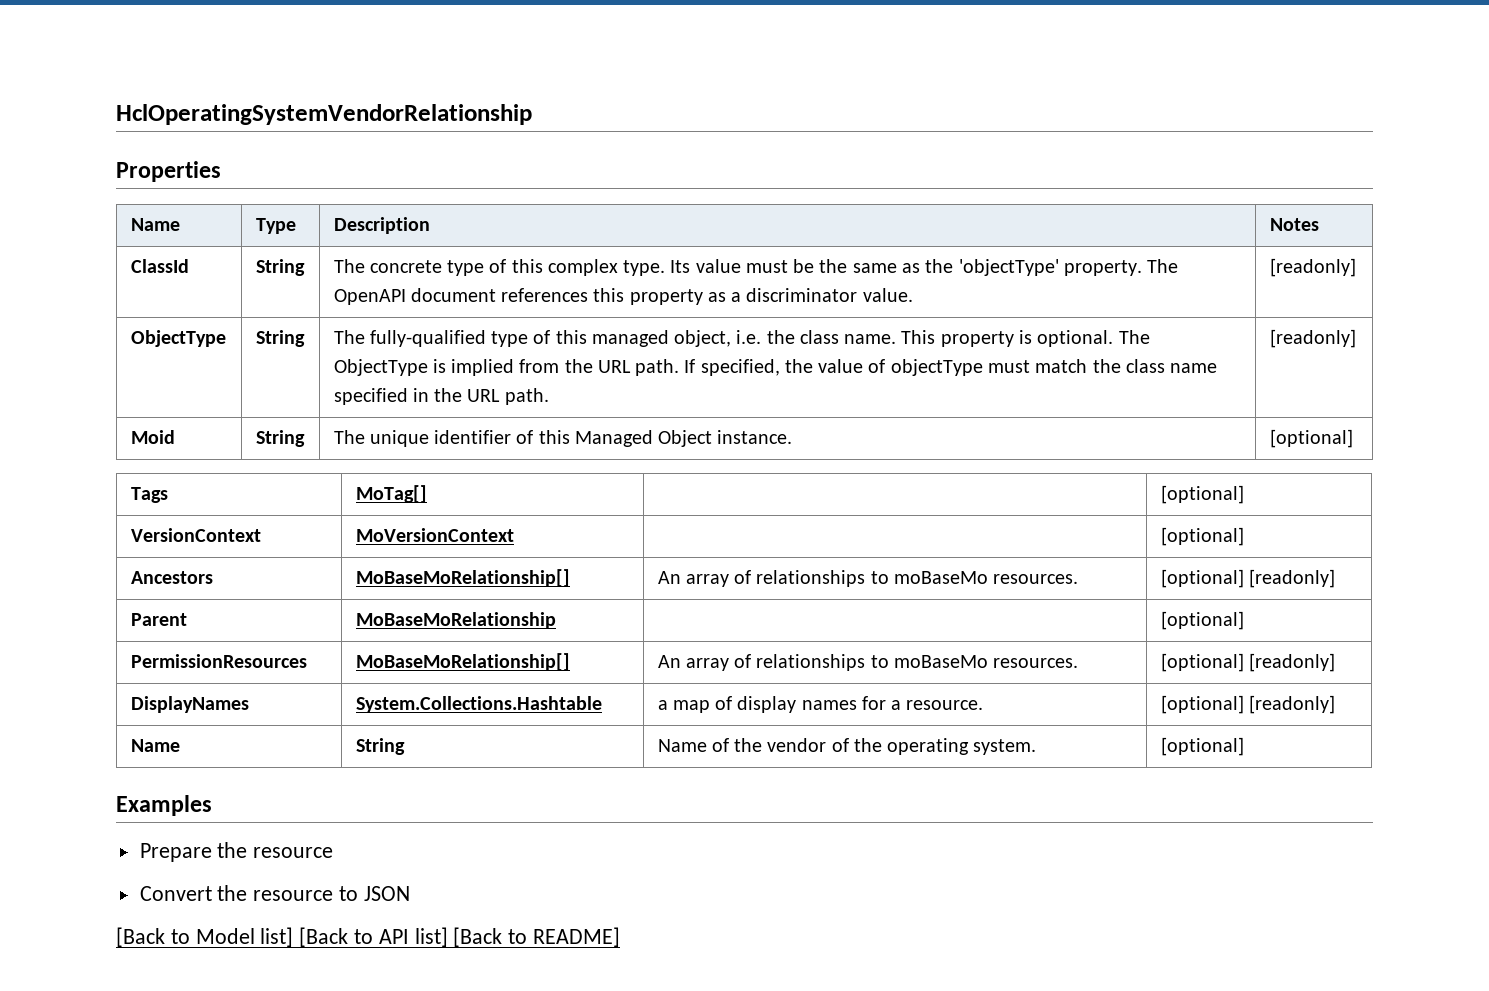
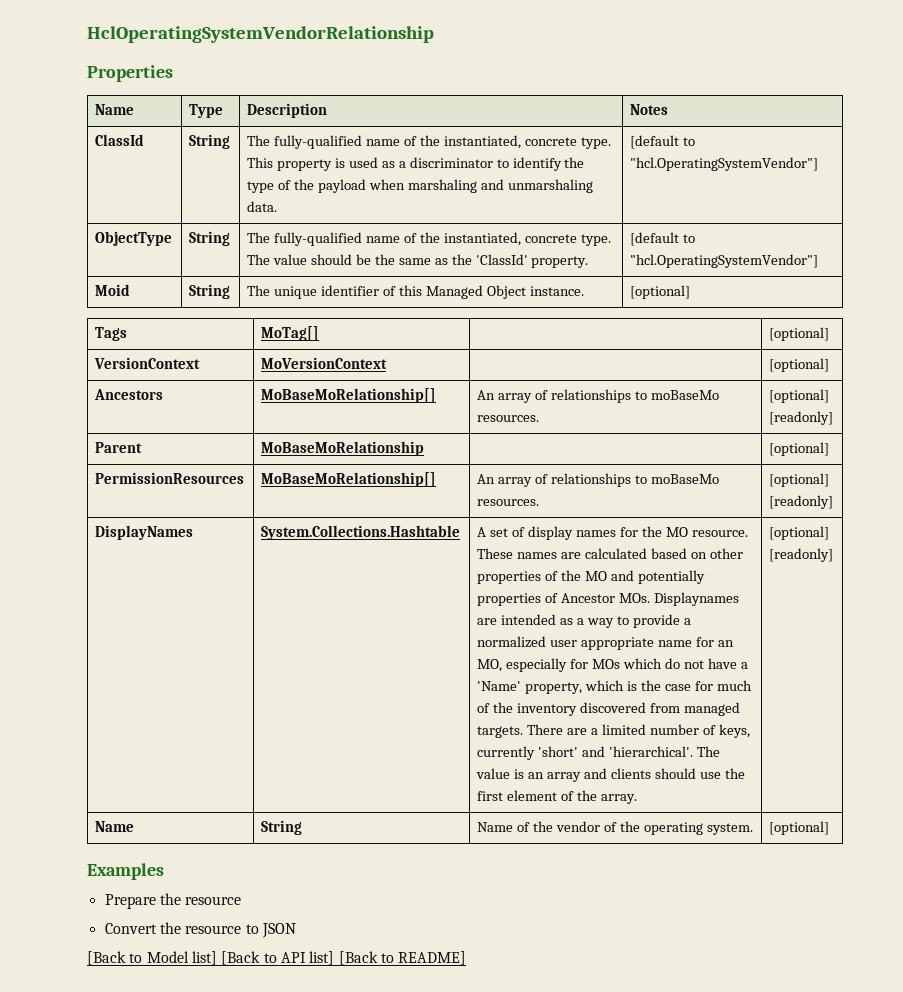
[369,259,1179,276] [333,288,913,305] [1269,258,1356,277] [130,330,226,347] [255,330,305,347] [333,330,1150,347] [333,359,1218,376] [333,388,549,405] [1269,329,1356,348] concrete type of this complex type. Its value must be the same as the 'objectType' property. The OpenAPI document references this property as a discriminator value. | [readonly] // ObjectType | String | The fully-qualified type of this managed object, i.e. the class name. This property is optional. The ObjectType is implied from the URL path. If specified, the value of objectType must match the class name specified in the URL path. | [readonly] -> [274,135,611,149] [247,157,585,171] [247,179,593,193] [247,201,278,212] [630,135,696,149] [630,157,819,171] [95,231,173,246] [189,231,231,246] [247,232,611,246] [247,254,589,268] [630,232,696,246] [630,254,819,268] fully-qualified name of the instantiated, concrete type. This property is used as a discriminator to identify the type of the payload when marshaling and unmarshaling data. | [default to "hcl.OperatingSystemVendor"] // ObjectType | String | The fully-qualified name of the instantiated, concrete type. The value should be the same as the 'ClassId' property. | [default to "hcl.OperatingSystemVendor"]
[657,700,710,713] a map -> [477,527,509,537] A set
[891,700,984,710] a resource. -> [641,526,748,537] [477,548,743,559] [477,570,705,584] [477,592,739,606] [477,614,691,628] [477,636,734,650] [477,658,748,672] [477,680,752,694] [477,702,740,716] [477,724,750,738] [477,746,720,760] [476,768,745,782] [477,790,637,804] the MO resource. These names are calculated based on other properties of the MO and potentially properties of Ancestor MOs. Displaynames are intended as a way to provide a normalized user appropriate name for an MO, especially for MOs which do not have a 'Name' property, which is the case for much of the inventory discovered from managed targets. There are a limited number of keys, currently 'short' and 'hierarchical'. The value is an array and clients should use the first element of the array.

